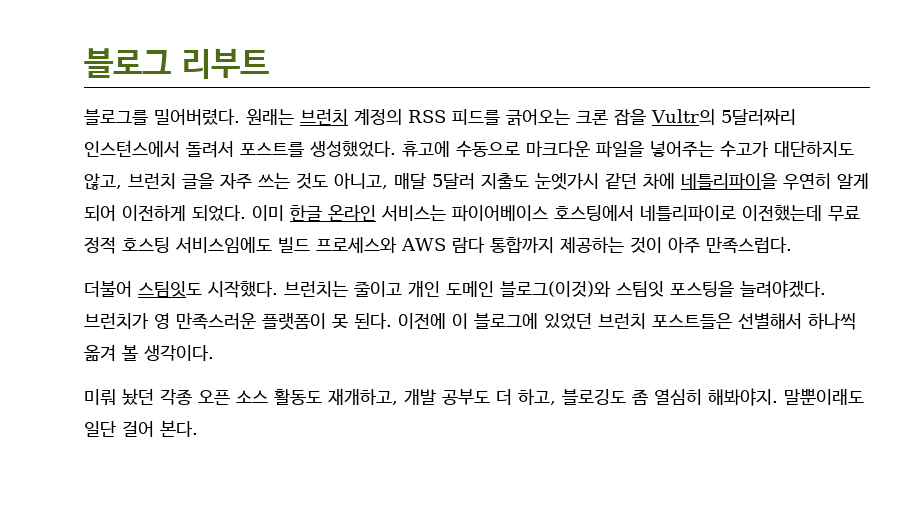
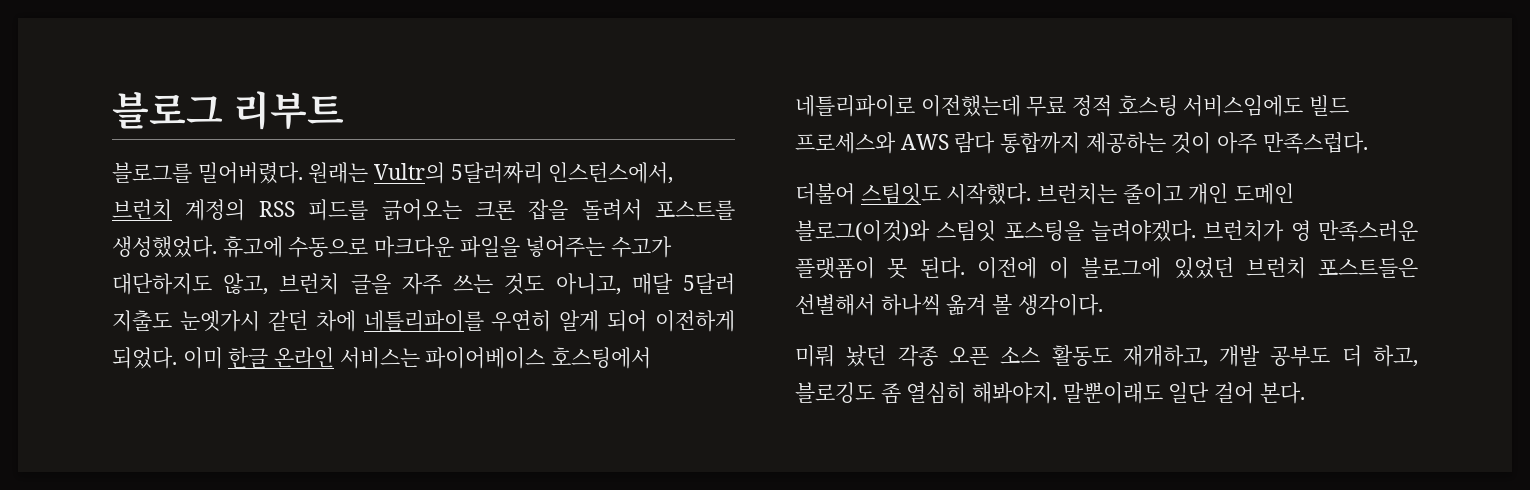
(294, 117) none -> [374,162,674,184] Vultr의 5달러짜리 인스턴스에서,
[651,108,796,126] [84,140,180,157] Vultr의 5달러짜리 인스턴스에서 -> (569, 209) none
[681,173,777,190] 네틀리파이을 -> [363,310,484,332] 네틀리파이를

